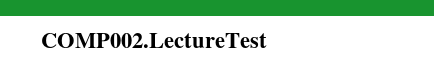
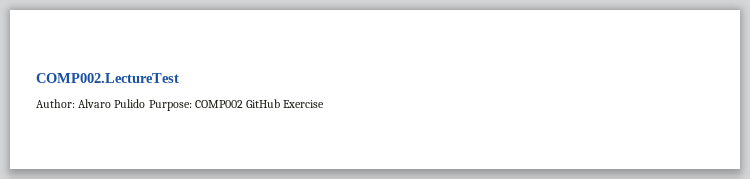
(267, 40) none -> [36,99,325,111] // Author: Alvaro Pulido Purpose: COMP002 GitHub Exercise

